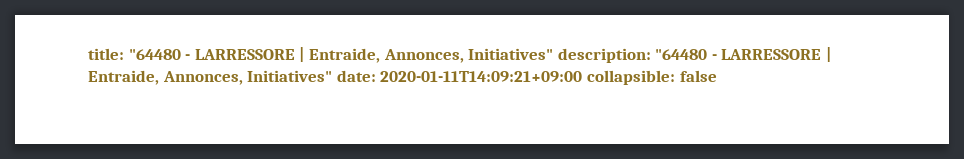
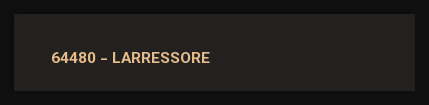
[88,47,832,63] [88,70,717,85] title: "64480 - LARRESSORE | Entraide, Annonces, Initiatives" description: "64480 - LARRESSORE | Entraide, Annonces, Initiatives" date: 2020-01-11T14:09:21+09:00 collapsible: false -> [51,52,211,63] 64480 - LARRESSORE

